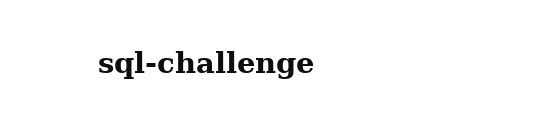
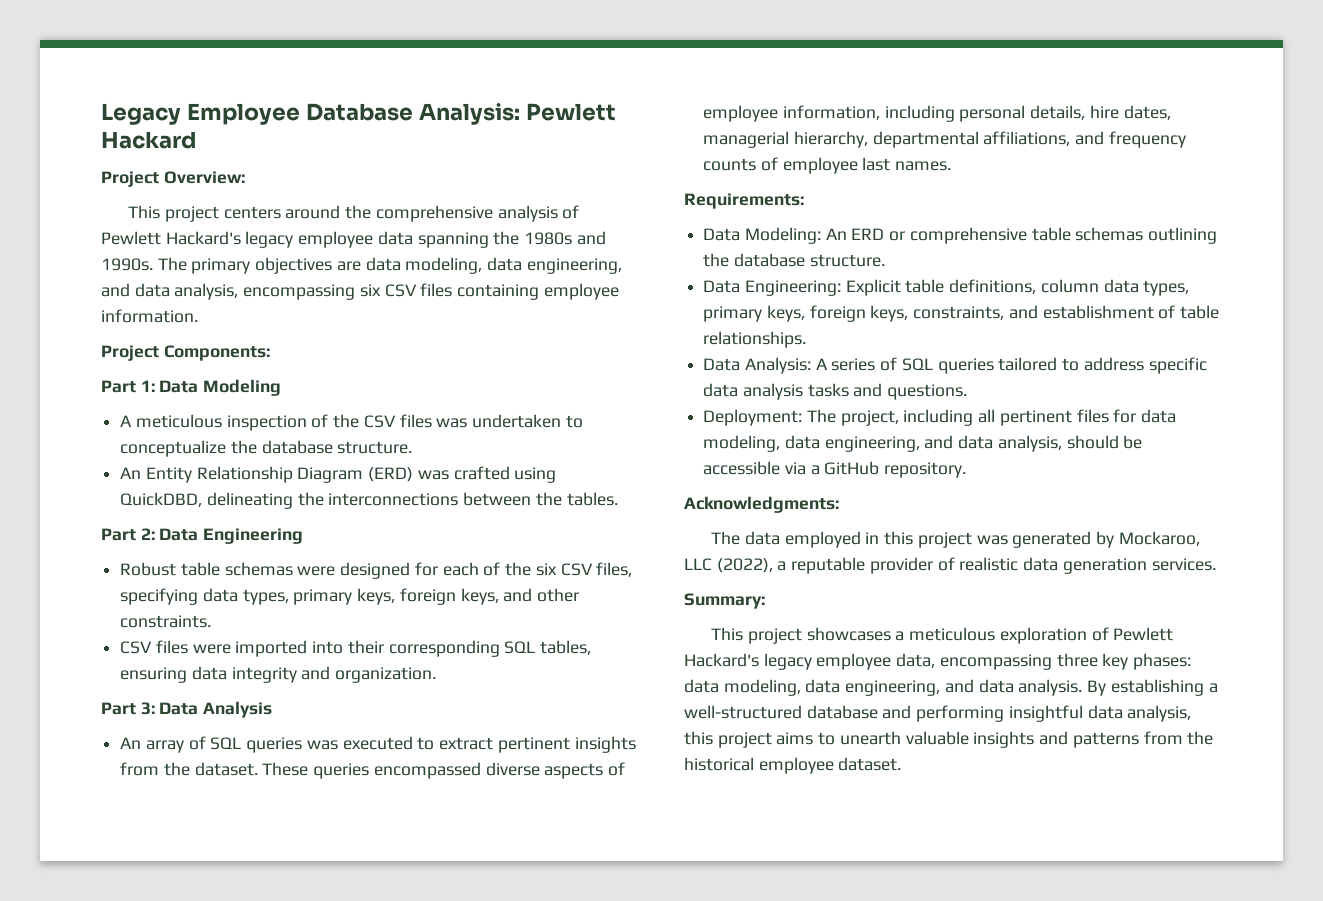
[98,51,314,79] sql-challenge -> [101,103,616,125] [101,131,196,149] [101,171,245,187] [128,205,580,222] [101,231,606,248] [101,257,622,274] [101,283,619,300] [101,309,198,323] [101,345,270,361] [101,379,282,396] [120,414,583,431] [120,440,413,457] [120,466,557,483] [120,492,618,509] [101,528,304,544] [120,562,633,579] [120,588,580,605] [120,615,212,628] [120,640,592,657] [120,666,437,683] [101,701,273,718] [120,736,636,753] [120,762,626,779] [703,105,1171,122] [703,131,1186,148] [703,157,952,174] [684,193,804,209] [703,227,1218,244] [703,253,885,267] [703,279,1190,296] [703,305,1220,322] [703,331,807,348] [703,357,1207,374] [703,383,968,400] [703,409,1177,426] [703,435,1143,452] [703,461,967,478] [684,496,839,513] [711,531,1200,548] [684,557,1216,574] [684,593,765,609] [711,627,1174,644] [684,653,1192,670] [684,679,1218,696] [684,705,1192,722] [684,731,1214,748] [684,757,902,774] Legacy Employee Database Analysis: Pewlett Hackard // Project Overview: // This project centers around the comprehensive analysis of Pewlett Hackard's legacy employee data spanning the 1980s and 1990s. The primary objectives are data modeling, data engineering, and data analysis, encompassing six CSV files containing employee information. // Project Components: // Part 1: Data Modeling // A meticulous inspection of the CSV files was undertaken to conceptualize the database structure. // An Entity Relationship Diagram (ERD) was crafted using QuickDBD, delineating the interconnections between the tables. // Part 2: Data Engineering // Robust table schemas were designed for each of the six CSV files, specifying data types, primary keys, foreign keys, and other constraints. // CSV files were imported into their corresponding SQL tables, ensuring data integrity and organization. // Part 3: Data Analysis // An array of SQL queries was executed to extract pertinent insights from the dataset. These queries encompassed diverse aspects of employee information, including personal details, hire dates, managerial hierarchy, departmental affiliations, and frequency counts of employee last names. // Requirements: // Data Modeling: An ERD or comprehensive table schemas outlining the database structure. // Data Engineering: Explicit table definitions, column data types, primary keys, foreign keys, constraints, and establishment of table relationships. // Data Analysis: A series of SQL queries tailored to address specific data analysis tasks and questions. // Deployment: The project, including all pertinent files for data modeling, data engineering, and data analysis, should be accessible via a GitHub repository. // Acknowledgments: // The data employed in this project was generated by Mockaroo, LLC (2022), a reputable provider of realistic data generation services. // Summary: // This project showcases a meticulous exploration of Pewlett Hackard's legacy employee data, encompassing three key phases: data modeling, data engineering, and data analysis. By establishing a well-structured database and performing insightful data analysis, this project aims to unearth valuable insights and patterns from the historical employee dataset.

